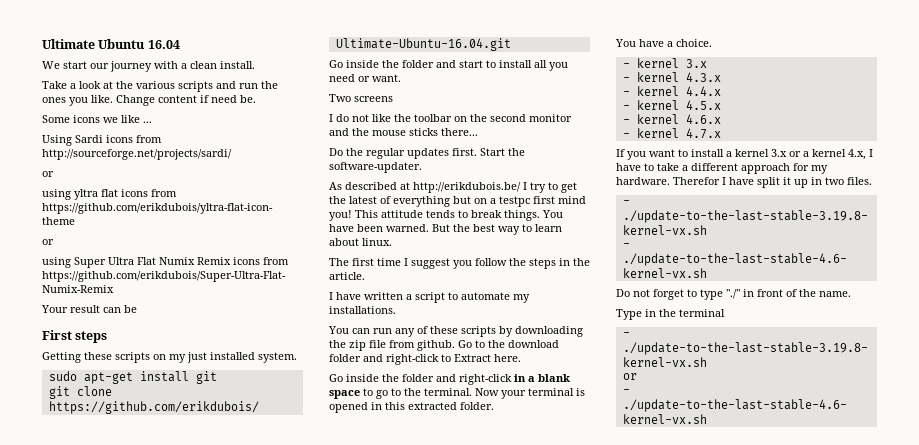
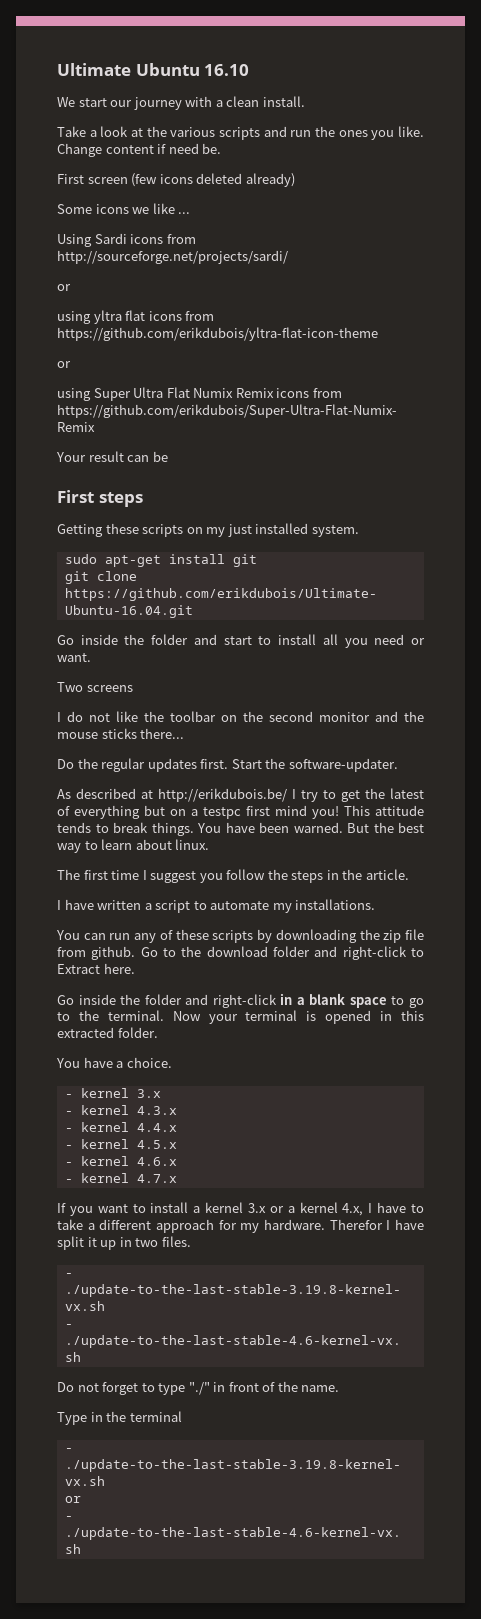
[147,40,180,49] 16.04 -> [204,64,250,76] 16.10
(256, 99) none -> [57,173,295,187] // First screen (few icons deleted already)

